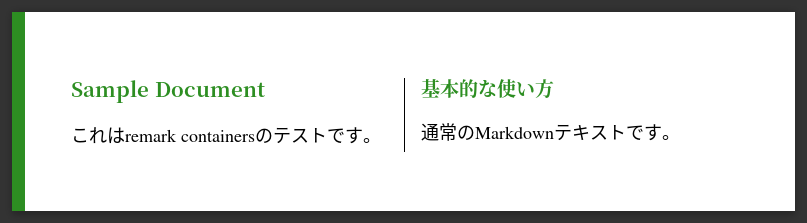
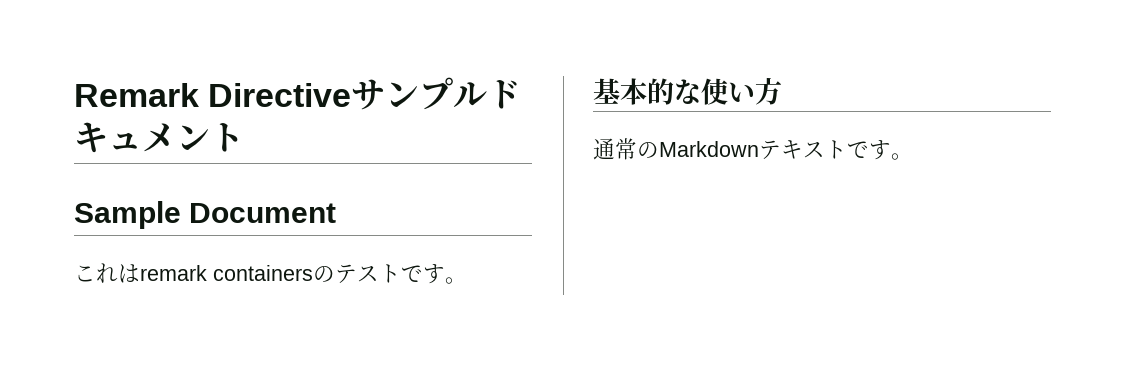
(71, 91) none -> [74,77,522,110] [74,122,244,153] Remark Directiveサンプルドキュメント //

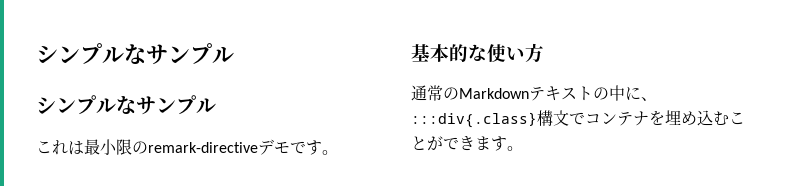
[74,77,522,110] [74,122,244,153] [74,201,337,229] [74,263,401,283] Remark Directiveサンプルドキュメント // Sample Document // これはremark containersのテスト -> [36,43,234,65] [36,95,216,115] [36,139,290,155] シンプルなサンプル // シンプルなサンプル // これは最小限のremark-directiveデモ
[847,141,869,158] で -> [593,85,657,101] [411,110,745,128] [411,136,491,151] の中に、:::div{.class}構文でコンテナを埋め込むことができま

